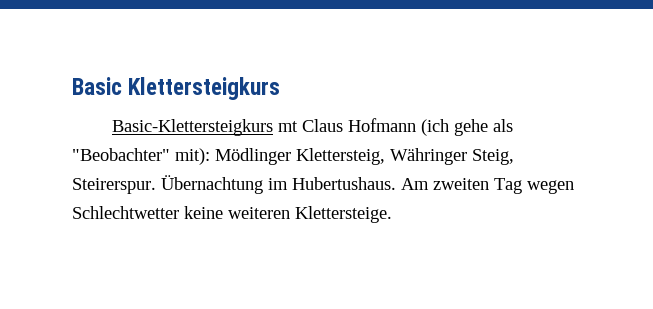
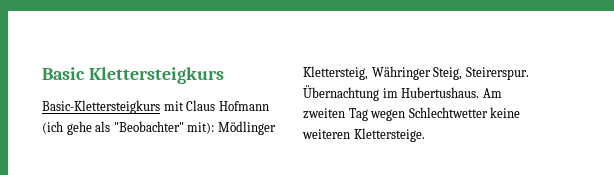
[278,121,299,132] mt -> [163,101,184,111] mit

